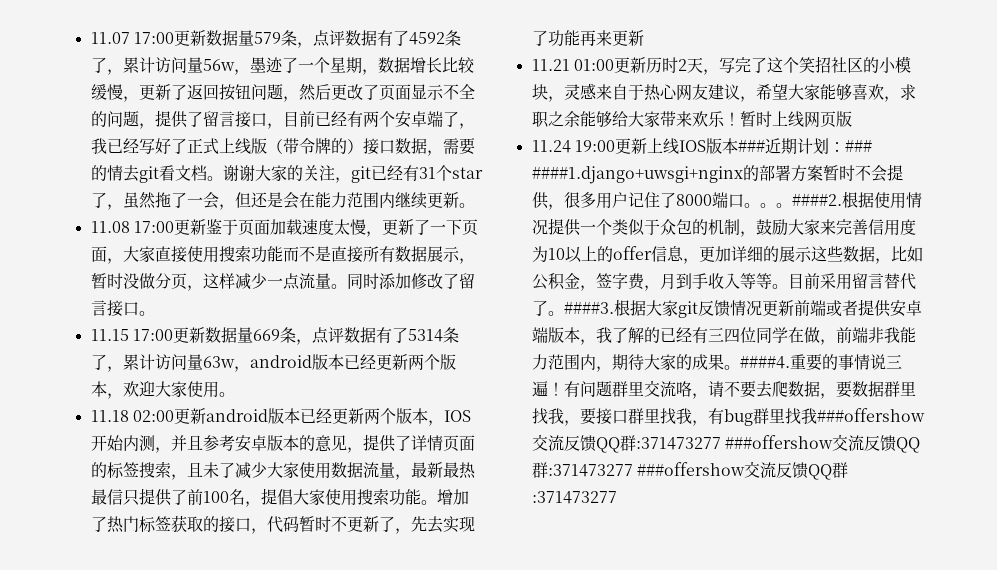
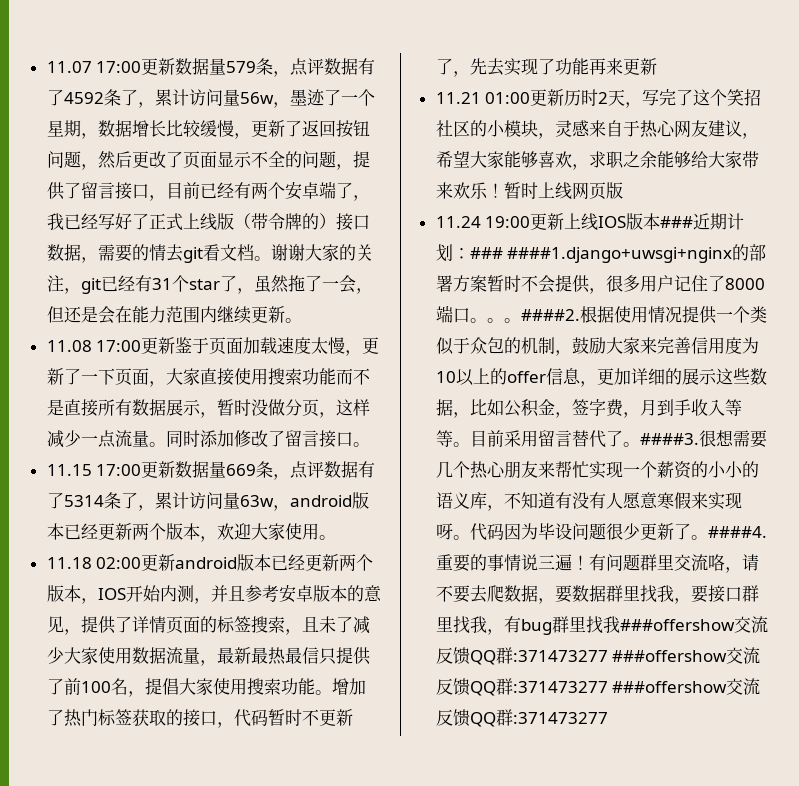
[613,299,922,318] [531,327,916,345] [531,354,724,372] 根据大家git反馈情况更新前端或者提供安卓端版本，我了解的已经有三四位同学在做，前端非我能力范围内，期待大家的成果 -> [698,430,767,448] [435,461,759,479] [435,492,742,511] [435,523,691,541] 很想需要几个热心朋友来帮忙实现一个薪资的小小的语义库，不知道有没有人愿意寒假来实现呀。代码因为毕设问题很少更新了

